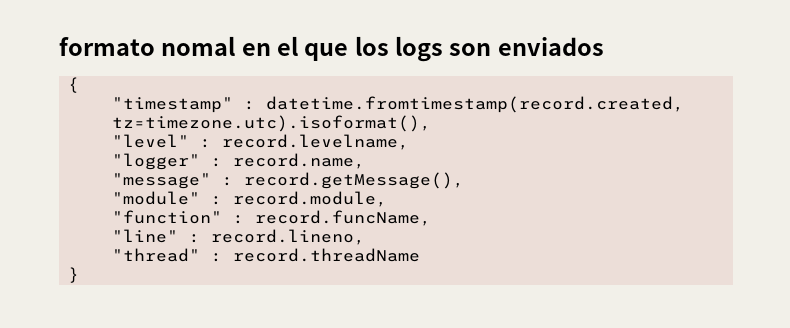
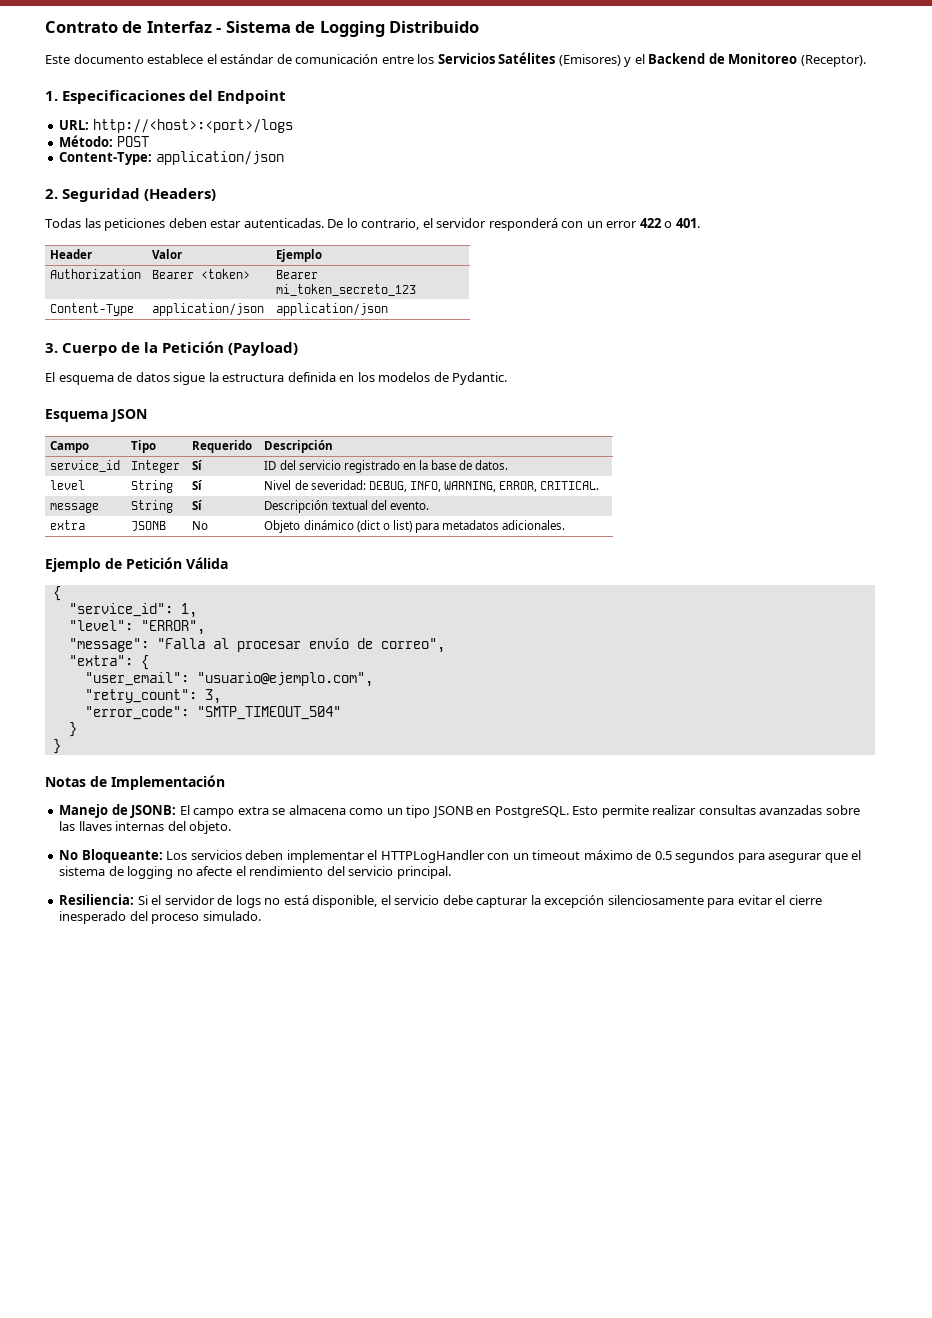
[59,36,604,62] [68,77,79,93] [112,96,684,113] [112,115,431,132] [112,134,409,150] [112,153,365,170] [112,172,464,189] [112,191,387,207] [112,210,431,226] [112,229,365,245] [112,248,420,262] [68,267,79,283] formato nomal en el que los logs son enviados // { // "timestamp" : datetime.fromtimestamp(record.created, tz=timezone.utc).isoformat(), // "level" : record.levelname, // "logger" : record.name, // "message" : record.getMessage(), // "module" : record.module, // "function" : record.funcName, // "line" : record.lineno, // "thread" : record.threadName // } -> [45,21,480,37] [45,52,866,67] [45,90,287,104] [59,119,293,133] [59,135,149,147] [59,151,284,165] [45,188,217,202] [45,218,700,231] [50,249,93,259] [152,249,183,259] [276,249,323,262] [50,269,142,279] [152,269,251,279] [276,270,319,279] [276,284,417,296] [50,303,135,316] [152,303,265,316] [276,303,389,316] [45,341,299,356] [45,372,508,385] [45,409,147,422] [50,441,90,453] [131,440,157,453] [192,440,253,453] [264,440,334,453] [50,460,121,472] [131,460,181,473] [192,460,203,470] [264,460,509,473] [50,480,86,490] [131,480,174,493] [192,480,203,490] [264,480,600,492] [50,503,100,513] [131,500,174,513] [192,500,203,510] [264,500,429,513] [50,520,86,530] [131,521,167,531] [192,521,209,530] [264,520,566,533] [45,557,228,572] [52,586,61,601] [68,603,197,618] [68,620,205,635] [68,637,445,653] [68,655,149,670] [84,672,373,687] [84,689,221,704] [84,706,341,720] [68,722,77,737] [52,739,61,754] [45,775,225,790] [59,804,860,818] [59,821,232,834] [59,849,862,863] [59,866,451,879] [59,894,822,908] [59,911,261,924] Contrato de Interfaz - Sistema de Logging Distribuido // Este documento establece el estándar de comunicación entre los Servicios Satélites (Emisores) y el Backend de Monitoreo (Receptor). // 1. Especificaciones del Endpoint // URL: http://<host>:<port>/logs // Método: POST // Content-Type: application/json // 2. Seguridad (Headers) // Todas las peticiones deben estar autenticadas. De lo contrario, el servidor responderá con un error 422 o 401. // Header | Valor | Ejemplo // Authorization | Bearer <token> | Bearer mi_token_secreto_123 // Content-Type | application/json | application/json // 3. Cuerpo de la Petición (Payload) // El esquema de datos sigue la estructura definida en los modelos de Pydantic. // Esquema JSON // Campo | Tipo | Requerido | Descripción // service_id | Integer | Sí | ID del servicio registrado en la base de datos. // level | String | Sí | Nivel de severidad: DEBUG, INFO, WARNING, ERROR, CRITICAL. // message | String | Sí | Descripción textual del evento. // extra | JSONB | No | Objeto dinámico (dict o list) para metadatos adicionales. // Ejemplo de Petición Válida // { // "service_id": 1, // "level": "ERROR", // "message": "Falla al procesar envío de correo", // "extra": { // "user_email": "usuario@ejemplo.com", // "retry_count": 3, // "error_code": "SMTP_TIMEOUT_504" // } // } // Notas de Implementación // Manejo de JSONB: El campo extra se almacena como un tipo JSONB en PostgreSQL. Esto permite realizar consultas avanzadas sobre las llaves internas del objeto. // No Bloqueante: Los servicios deben implementar el HTTPLogHandler con un timeout máximo de 0.5 segundos para asegurar que el sistema de logging no afecte el rendimiento del servicio principal. // Resiliencia: Si el servidor de logs no está disponible, el servicio debe capturar la excepción silenciosamente para evitar el cierre inesperado del proceso simulado.

